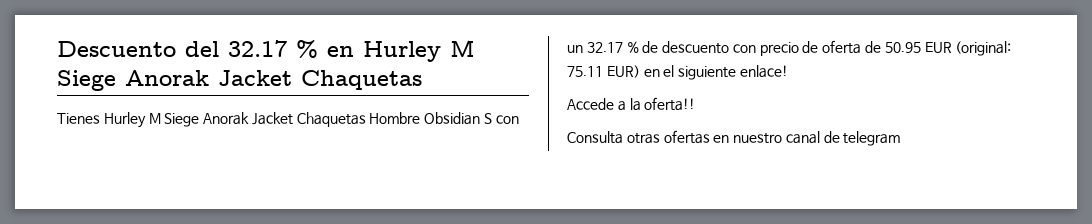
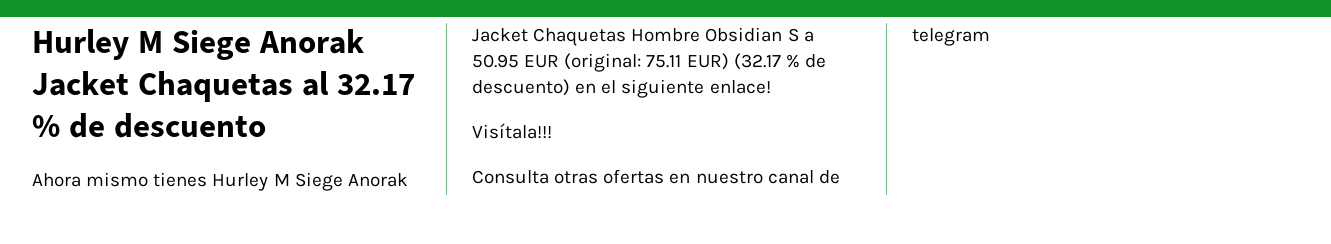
[57,40,475,62] [57,70,422,91] [57,113,100,124] Descuento del 32.17 % en Hurley M Siege Anorak Jacket Chaquetas // Tienes -> [32,29,364,60] [32,71,415,102] [32,113,266,138] [32,172,208,187] Hurley M Siege Anorak Jacket Chaquetas al 32.17 % de descuento // Ahora mismo tienes
[495,115,519,124] [567,40,882,56] con un 32.17 % de descuento con precio de oferta de -> [803,31,814,42] a
(640, 71) none -> [733,53,826,70] [472,79,570,96] (32.17 % de descuento)
[567,97,696,111] Accede a la oferta!! -> [472,123,552,139] Visítala!!!

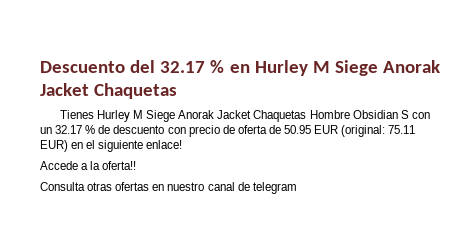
[32,29,364,60] [32,71,415,102] [32,113,266,138] [32,172,208,187] Hurley M Siege Anorak Jacket Chaquetas al 32.17 % de descuento // Ahora mismo tienes -> [40,60,441,76] [40,83,178,99] [59,110,94,119] Descuento del 32.17 % en Hurley M Siege Anorak Jacket Chaquetas // Tienes
[803,31,814,42] a -> [411,112,430,119] [40,125,281,137] con un 32.17 % de descuento con precio de oferta de
[733,53,826,70] [472,79,570,96] (32.17 % de descuento) -> (68, 146) none
[472,123,552,139] Visítala!!! -> [40,161,137,170] Accede a la oferta!!

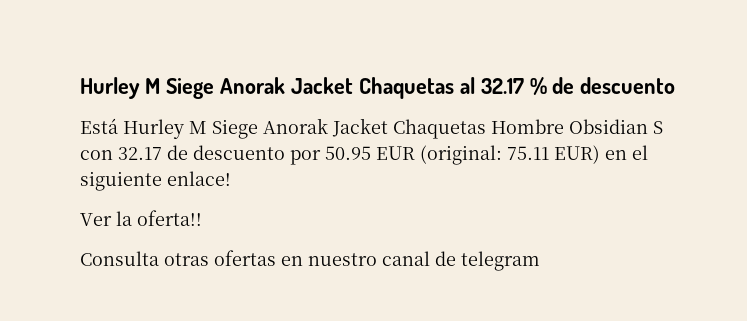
[40,60,441,76] [40,83,178,99] [59,110,94,119] Descuento del 32.17 % en Hurley M Siege Anorak Jacket Chaquetas // Tienes -> [80,77,676,99] [80,118,118,134] Hurley M Siege Anorak Jacket Chaquetas al 32.17 % de descuento // Está
[40,125,281,137] un 32.17 % de descuento con precio de oferta de -> [118,145,321,165] 32.17 de descuento por
[40,161,89,170] Accede a -> [80,213,112,226] Ver

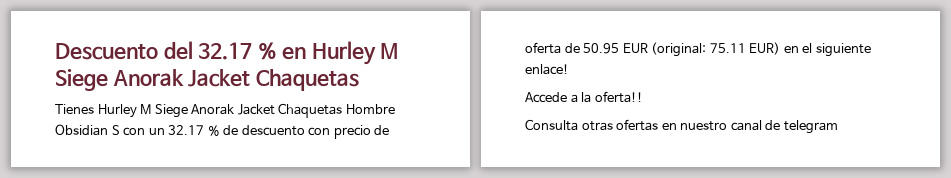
[80,77,676,99] [80,118,118,134] Hurley M Siege Anorak Jacket Chaquetas al 32.17 % de descuento // Está -> [55,41,400,65] [55,69,359,91] [55,104,94,114] Descuento del 32.17 % en Hurley M Siege Anorak Jacket Chaquetas // Tienes
[118,145,321,165] 32.17 de descuento por -> [148,125,390,139] [525,42,580,54] un 32.17 % de descuento con precio de oferta de
[80,213,112,226] Ver -> [525,92,578,103] Accede a

